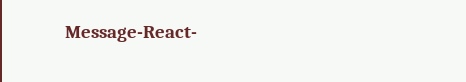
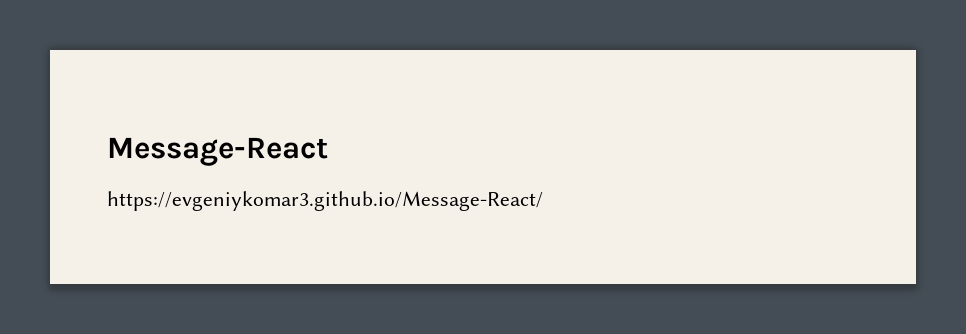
[65,26,197,42] Message-React- -> [107,137,328,166] [107,191,543,211] Message-React // https://evgeniykomar3.github.io/Message-React/

